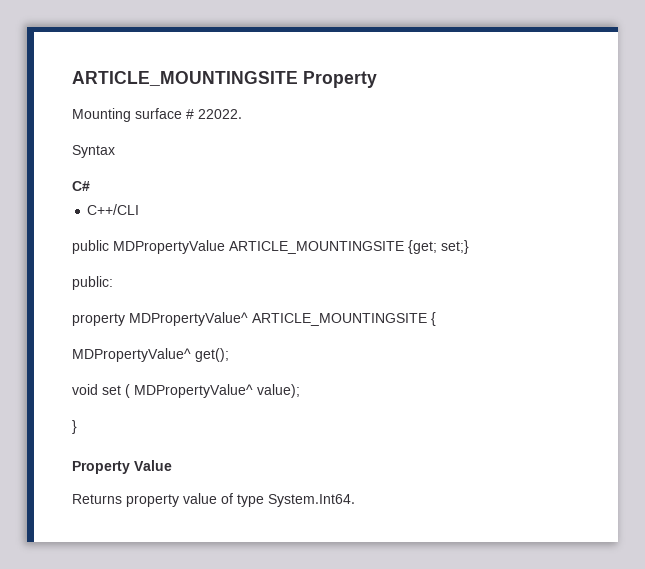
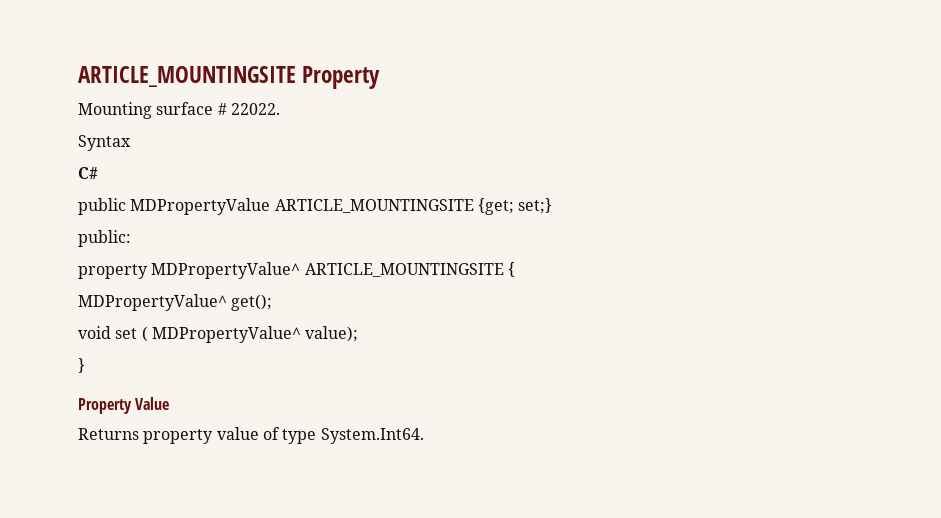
[87,204,140,215] // C++/CLI -> (98, 173) none

